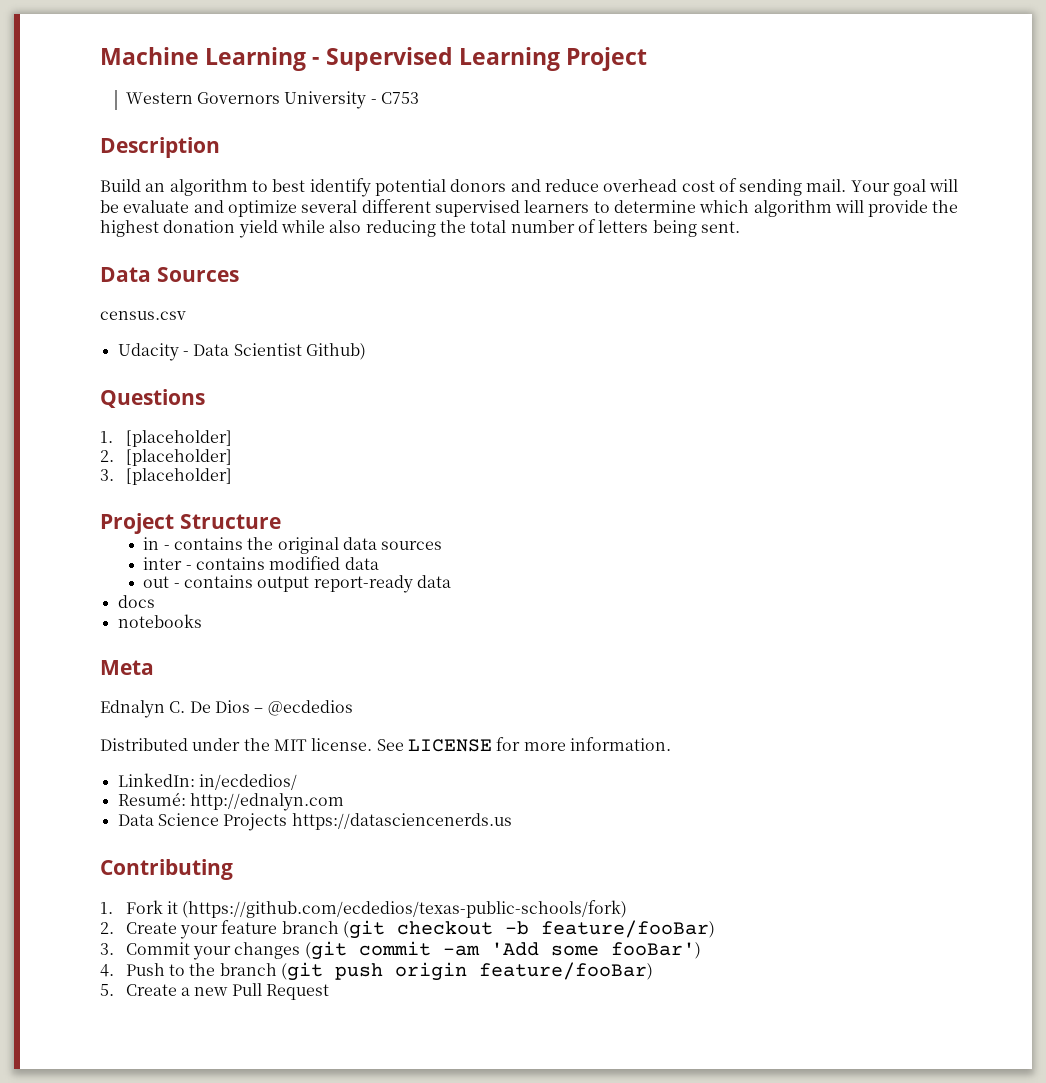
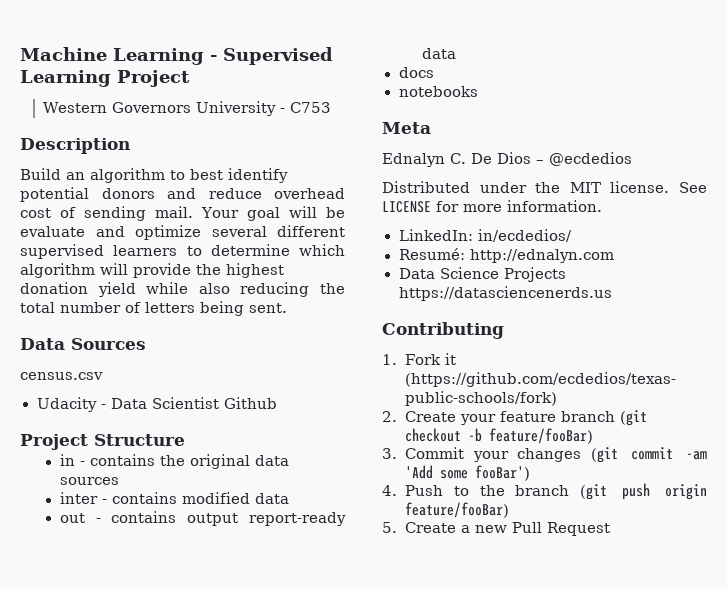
[305,343,366,360] [100,389,205,408] [100,430,232,447] [100,449,232,466] [100,468,232,485] Github) // Questions // 1. [placeholder] // 2. [placeholder] // 3. [placeholder] -> [223,397,277,409] Github

